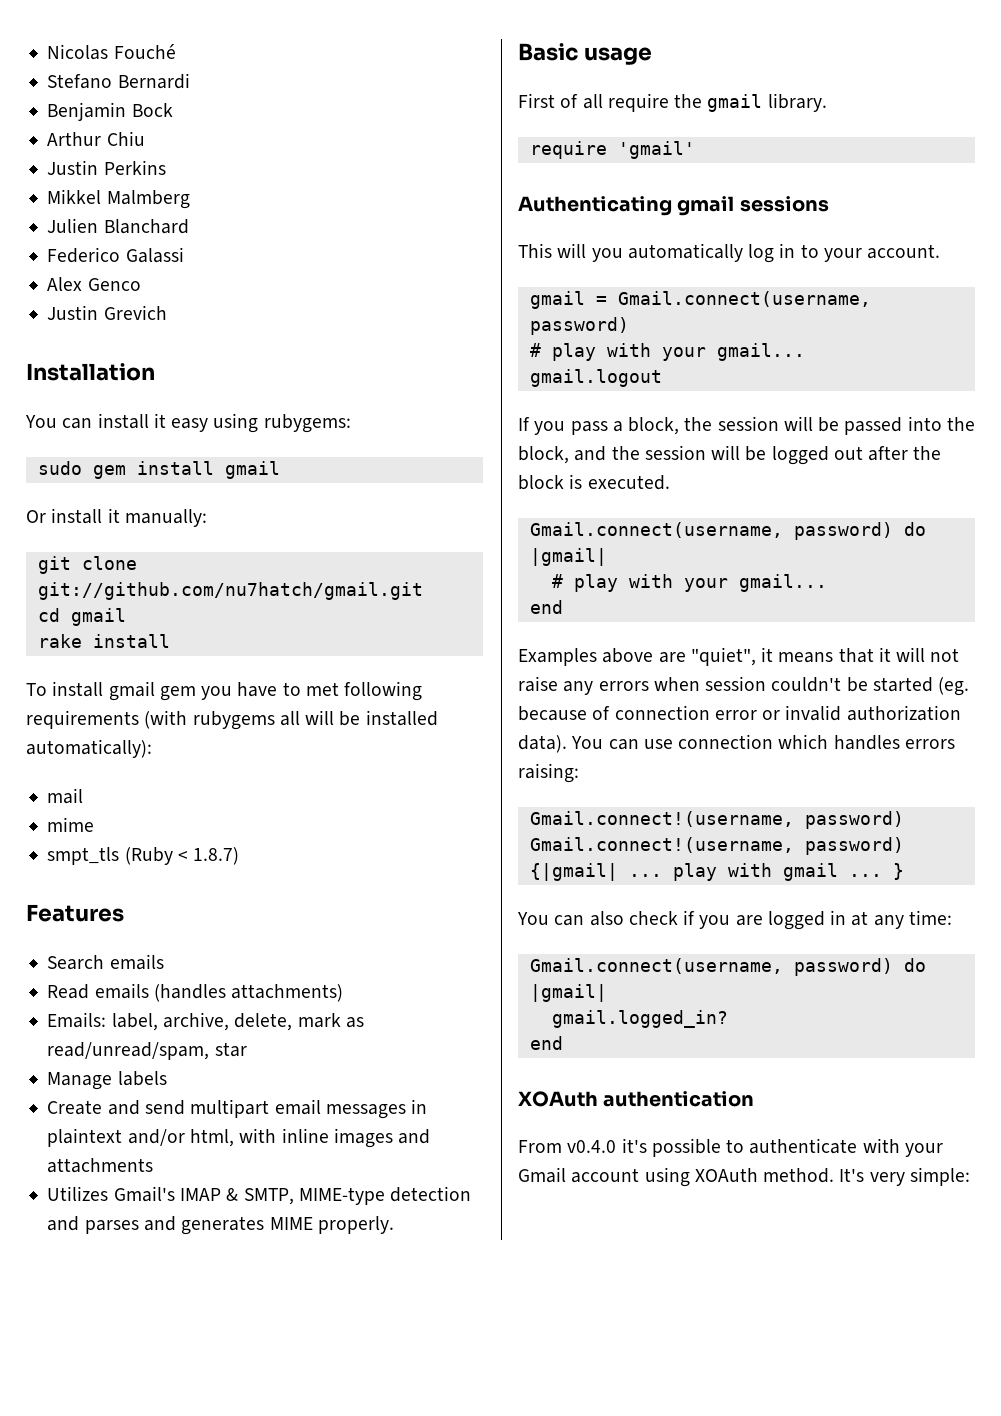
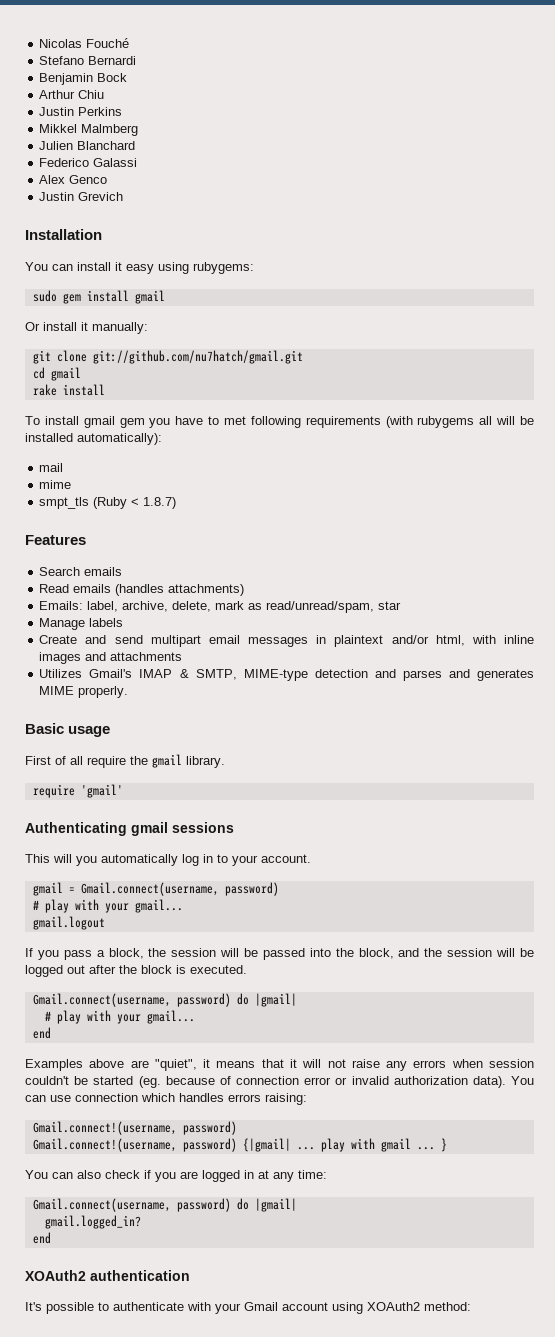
[518,1091,598,1107] XOAuth -> [25,1270,86,1281] XOAuth2
[518,1138,647,1153] From v0.4.0 it's -> [25,1302,42,1311] It's
[694,1167,970,1186] XOAuth method. It's very simple: -> [367,1302,471,1311] XOAuth2 method:

